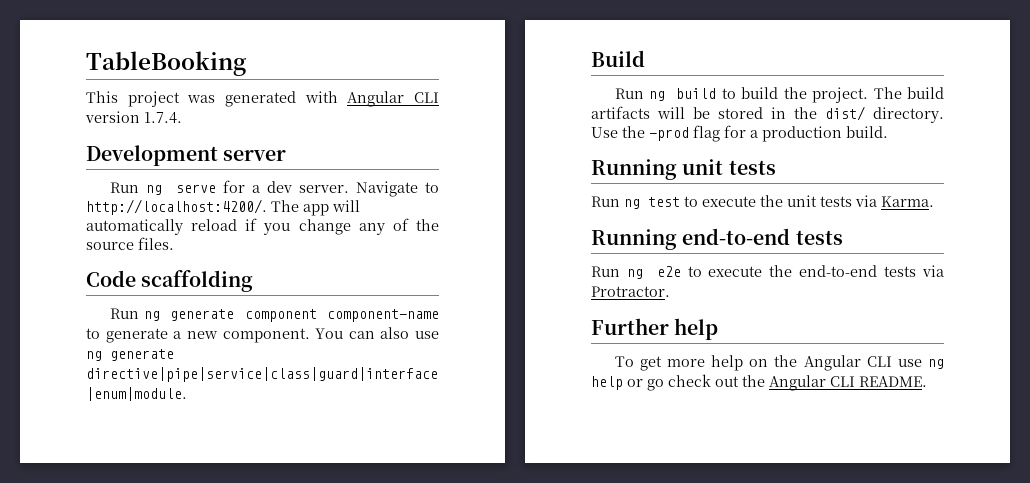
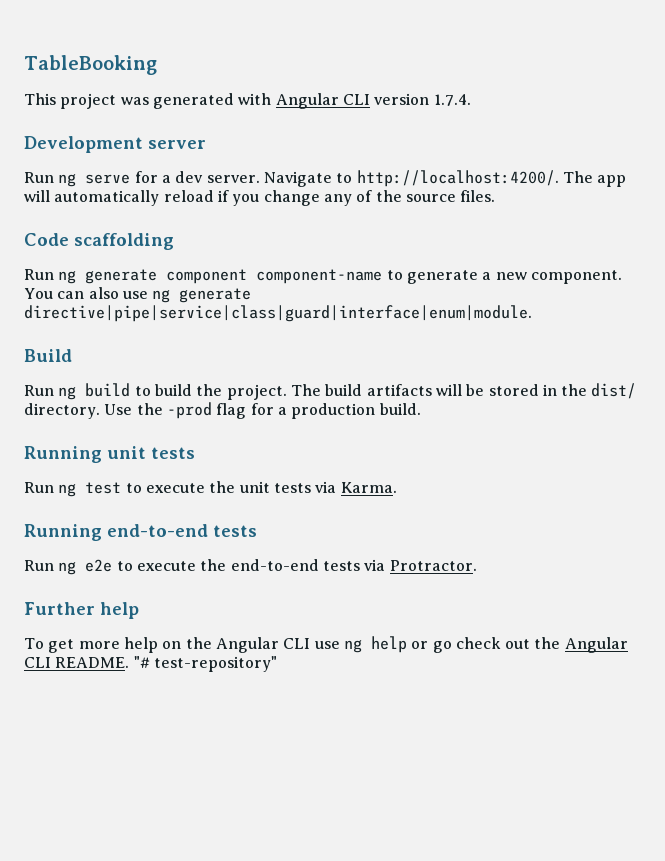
(927, 381) none -> [133,656,277,672] "# test-repository"

